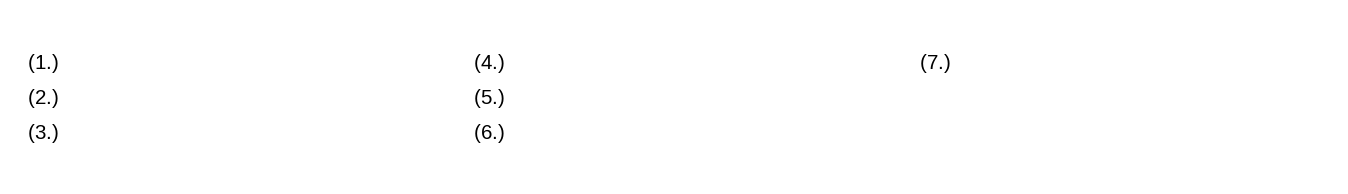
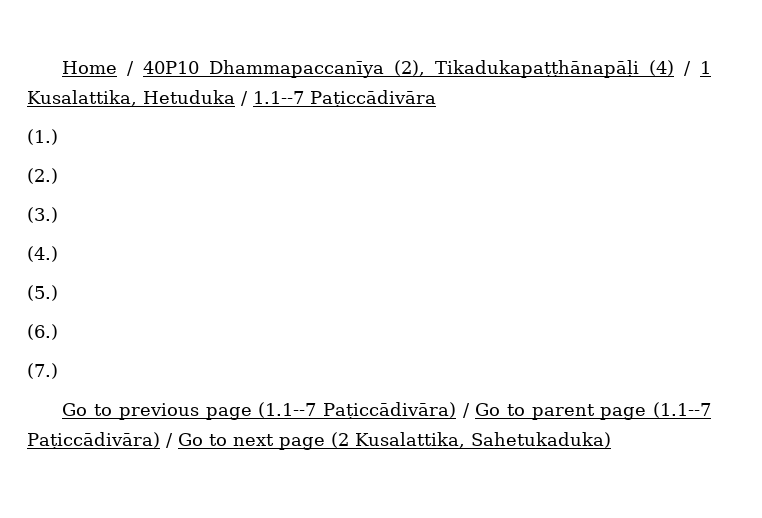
(28, 63) none -> [62,60,711,78] [27,90,436,107] Home / 40P10 Dhammapaccanīya (2), Tikadukapaṭṭhānapāḷi (4) / 1 Kusalattika, Hetuduka / 1.1--7 Paṭiccādivāra //
(951, 63) none -> [62,402,711,420] [27,432,611,450] // Go to previous page (1.1--7 Paṭiccādivāra) / Go to parent page (1.1--7 Paṭiccādivāra) / Go to next page (2 Kusalattika, Sahetukaduka)

